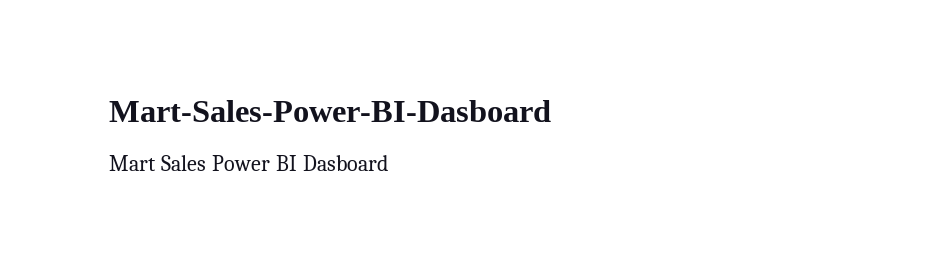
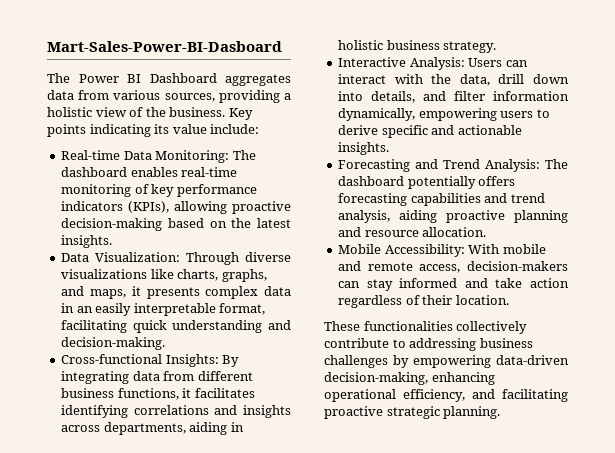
[109,155,388,171] Mart Sales Power BI Dasboard -> [47,73,291,86] [47,90,291,103] [47,107,253,120] [47,124,260,137] [61,150,256,163] [61,167,238,177] [61,184,257,197] [61,201,291,214] [61,218,291,231] [61,235,113,248] [61,252,291,265] [61,269,267,282] [61,286,291,299] [61,303,266,316] [61,320,291,333] [61,337,166,350] [61,354,240,367] [61,371,253,384] [61,388,255,400] [61,405,291,418] [61,422,244,435] [338,40,497,53] [338,57,528,70] [338,74,569,86] [338,91,569,103] [338,108,550,121] [338,125,522,138] [338,142,390,155] [338,159,568,172] [338,176,516,189] [338,193,545,206] [338,210,568,223] [338,227,487,237] [338,244,546,257] [338,261,568,273] [338,278,569,291] [338,295,509,308] [324,321,528,334] [324,338,533,351] [324,355,569,368] [324,372,495,385] [324,389,568,402] [324,406,501,419] The Power BI Dashboard aggregates data from various sources, providing a holistic view of the business. Key points indicating its value include: // Real-time Data Monitoring: The dashboard enables real-time monitoring of key performance indicators (KPIs), allowing proactive decision-making based on the latest insights. // Data Visualization: Through diverse visualizations like charts, graphs, and maps, it presents complex data in an easily interpretable format, facilitating quick understanding and decision-making. // Cross-functional Insights: By integrating data from different business functions, it facilitates identifying correlations and insights across departments, aiding in holistic business strategy. // Interactive Analysis: Users can interact with the data, drill down into details, and filter information dynamically, empowering users to derive specific and actionable insights. // Forecasting and Trend Analysis: The dashboard potentially offers forecasting capabilities and trend analysis, aiding proactive planning and resource allocation. // Mobile Accessibility: With mobile and remote access, decision-makers can stay informed and take action regardless of their location. // These functionalities collectively contribute to addressing business challenges by empowering data-driven decision-making, enhancing operational efficiency, and facilitating proactive strategic planning.

